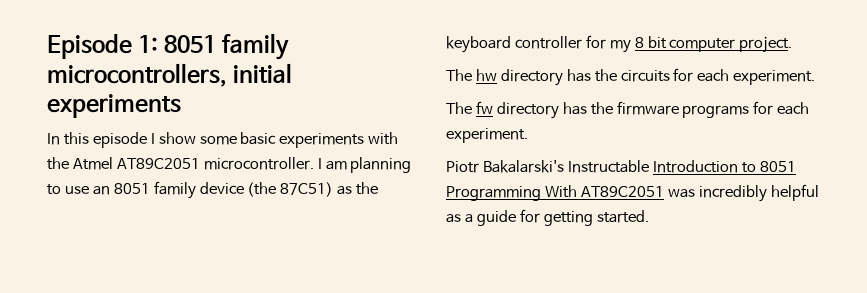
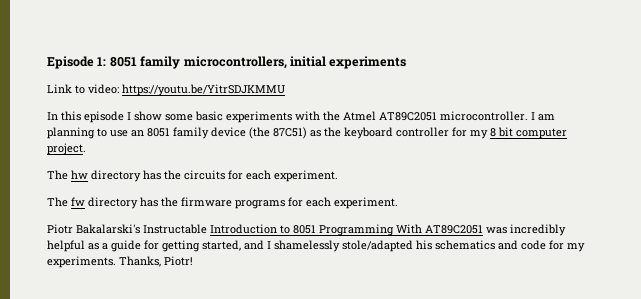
(181, 106) none -> [47,84,285,96] // Link to video: https://youtu.be/YitrSDJKMMU
[596,210,649,223] started. -> [202,240,585,252] [47,256,193,268] started, and I shamelessly stole/adapted his schematics and code for my experiments. Thanks, Piotr!

